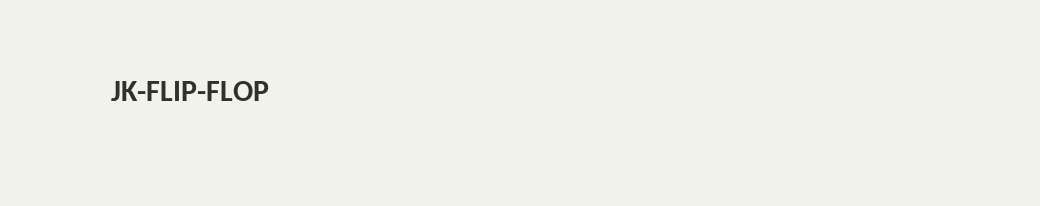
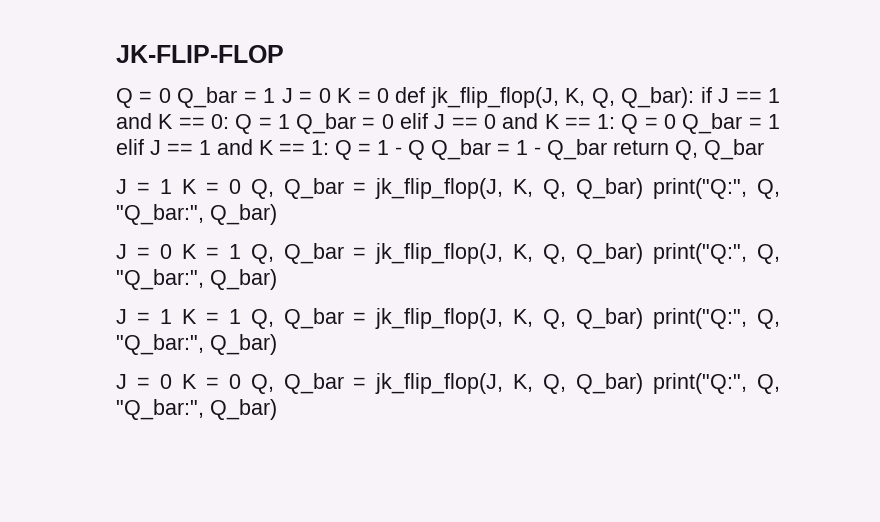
(269, 91) none -> [116,87,780,108] [116,113,780,134] [116,139,764,160] [116,178,780,199] [116,204,277,225] [116,243,780,264] [116,269,277,290] [116,308,780,329] [116,334,277,355] [116,373,780,394] [116,399,277,420] // Q = 0 Q_bar = 1 J = 0 K = 0 def jk_flip_flop(J, K, Q, Q_bar): if J == 1 and K == 0: Q = 1 Q_bar = 0 elif J == 0 and K == 1: Q = 0 Q_bar = 1 elif J == 1 and K == 1: Q = 1 - Q Q_bar = 1 - Q_bar return Q, Q_bar // J = 1 K = 0 Q, Q_bar = jk_flip_flop(J, K, Q, Q_bar) print("Q:", Q, "Q_bar:", Q_bar) // J = 0 K = 1 Q, Q_bar = jk_flip_flop(J, K, Q, Q_bar) print("Q:", Q, "Q_bar:", Q_bar) // J = 1 K = 1 Q, Q_bar = jk_flip_flop(J, K, Q, Q_bar) print("Q:", Q, "Q_bar:", Q_bar) // J = 0 K = 0 Q, Q_bar = jk_flip_flop(J, K, Q, Q_bar) print("Q:", Q, "Q_bar:", Q_bar)

